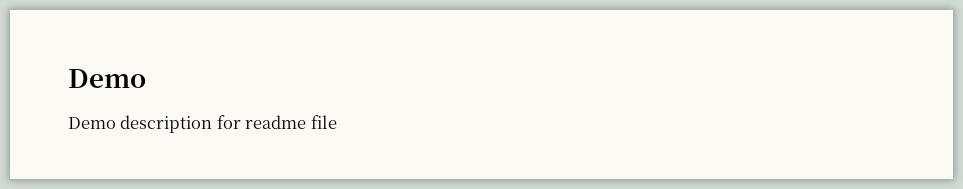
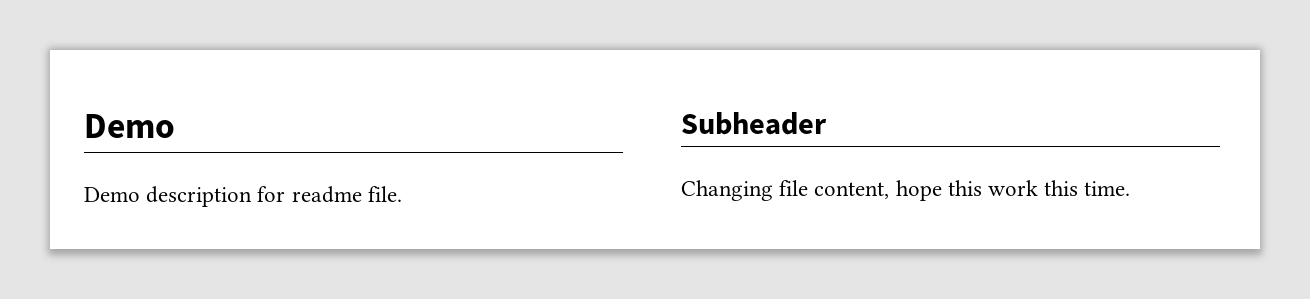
[310,115,337,129] file -> [367,186,402,202] [681,112,827,135] [681,180,1131,201] file. // Subheader // Changing file content, hope this work this time.

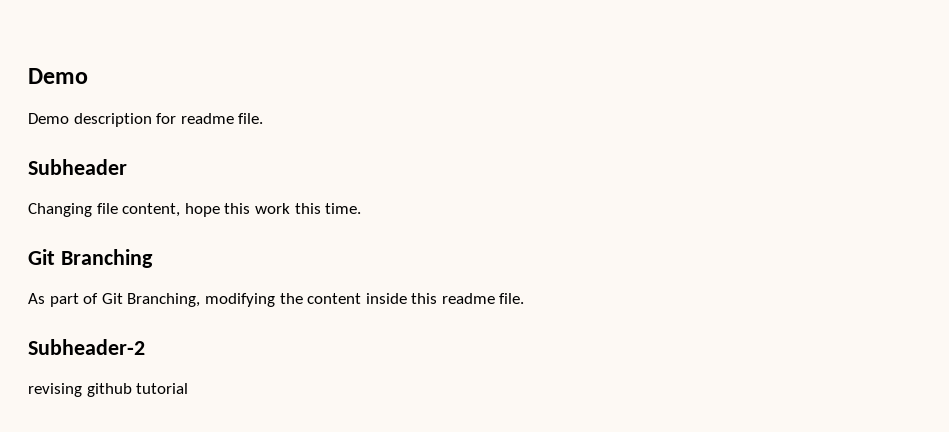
(1131, 188) none -> [28,249,153,268] [28,293,525,307] [28,339,145,355] [28,383,189,397] // Git Branching // As part of Git Branching, modifying the content inside this readme file. // Subheader-2 // revising github tutorial

